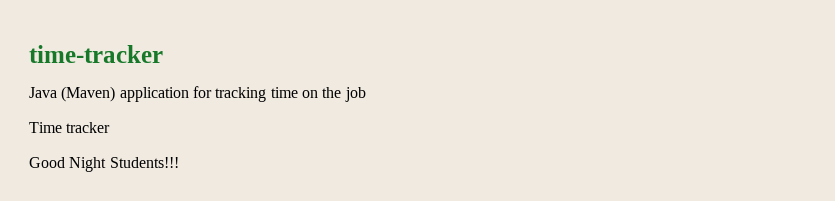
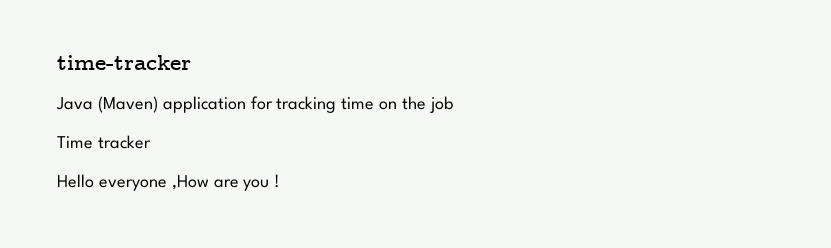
[29,157,179,172] Good Night Students!!! -> [57,174,281,191] Hello everyone ,How are you !

